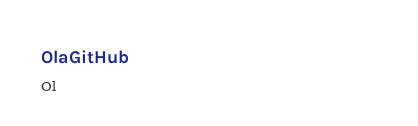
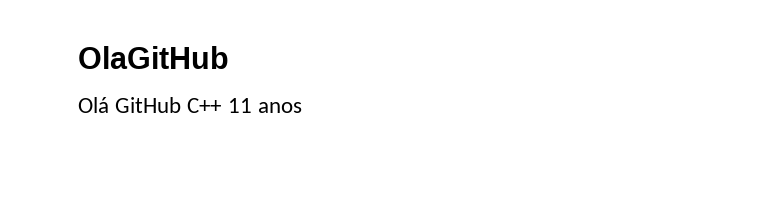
[41,81,56,91] Ol -> [78,97,302,113] Olá GitHub C++ 11 anos

